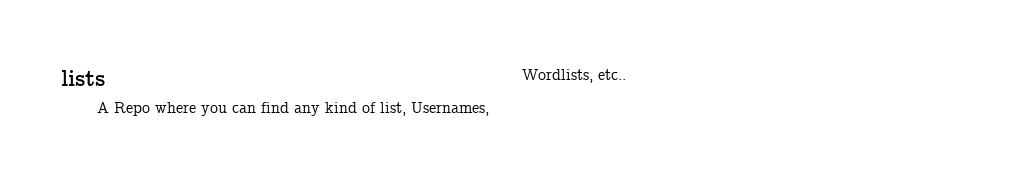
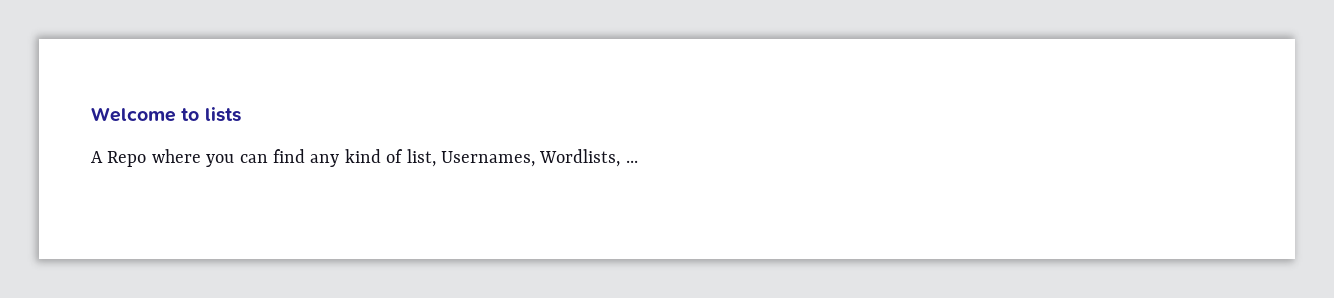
(61, 78) none -> [91,107,200,122] Welcome to
[598,69,626,80] etc.. -> [625,160,638,163] ...

